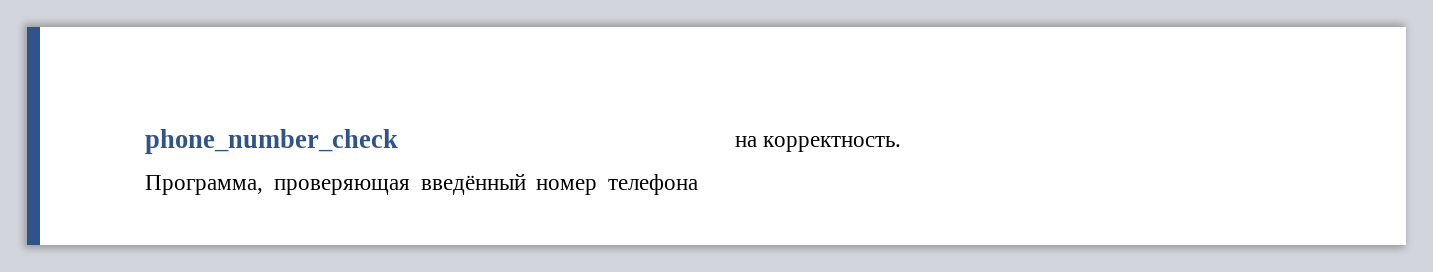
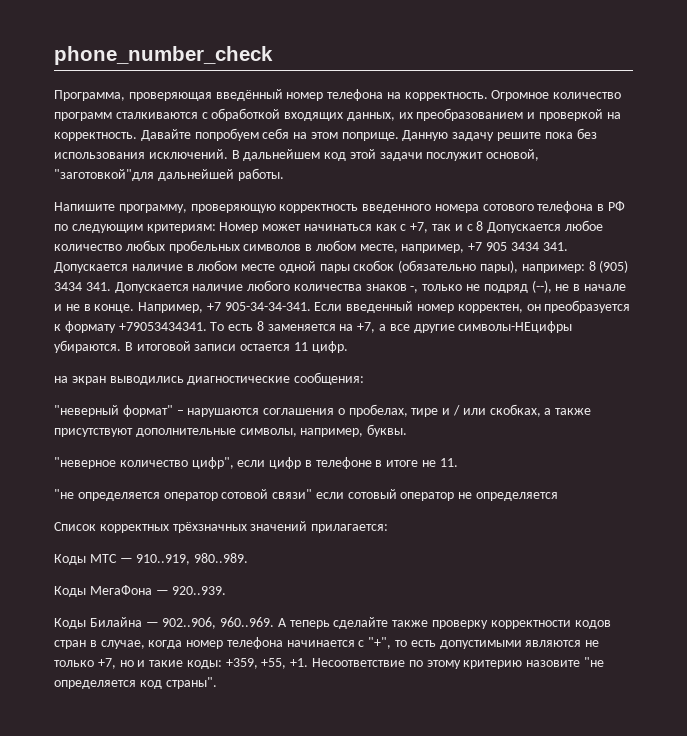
(902, 144) none -> [491,90,622,101] [54,108,621,121] [54,128,597,141] [54,149,540,161] [54,168,284,181] [54,201,626,213] [54,220,603,233] [54,240,568,253] [54,260,629,273] [54,280,626,293] [54,300,631,313] [54,321,573,333] [54,340,348,353] [54,372,365,385] [54,404,592,417] [54,424,408,437] [54,457,458,469] [54,489,559,501] [54,521,389,533] [54,553,249,565] [54,585,227,597] [54,617,611,629] [54,637,600,649] [54,657,604,669] [54,677,217,689] Огромное количество программ сталкиваются с обработкой входящих данных, их преобразованием и проверкой на корректность. Давайте попробуем себя на этом поприще. Данную задачу решите пока без использования исключений. В дальнейшем код этой задачи послужит основой, "заготовкой"для дальнейшей работы. // Напишите программу, проверяющую корректность введенного номера сотового телефона в РФ по следующим критериям: Номер может начинаться как с +7, так и с 8 Допускается любое количество любых пробельных символов в любом месте, например, +7 905 3434 341. Допускается наличие в любом месте одной пары скобок (обязательно пары), например: 8 (905) 3434 341. Допускается наличие любого количества знаков -, только не подряд (--), не в начале и не в конце. Например, +7 905-34-34-341. Если введенный номер корректен, он преобразуется к формату +79053434341. То есть 8 заменяется на +7, а все другие символы-НЕцифры убираются. В итоговой записи остается 11 цифр. // на экран выводились диагностические сообщения: // "неверный формат" – нарушаются соглашения о пробелах, тире и / или скобках, а также присутствуют дополнительные символы, например, буквы. // "неверное количество цифр", если цифр в телефоне в итоге не 11. // "не определяется оператор сотовой связи" если сотовый оператор не определяется // Список корректных трёхзначных значений прилагается: // Коды МТС — 910..919, 980..989. // Коды МегаФона — 920..939. // Коды Билайна — 902..906, 960..969. А теперь сделайте также проверку корректности кодов стран в случае, когда номер телефона начинается с "+", то есть допустимыми являются не только +7, но и такие коды: +359, +55, +1. Несоответствие по этому критерию назовите "не определяется код страны".

